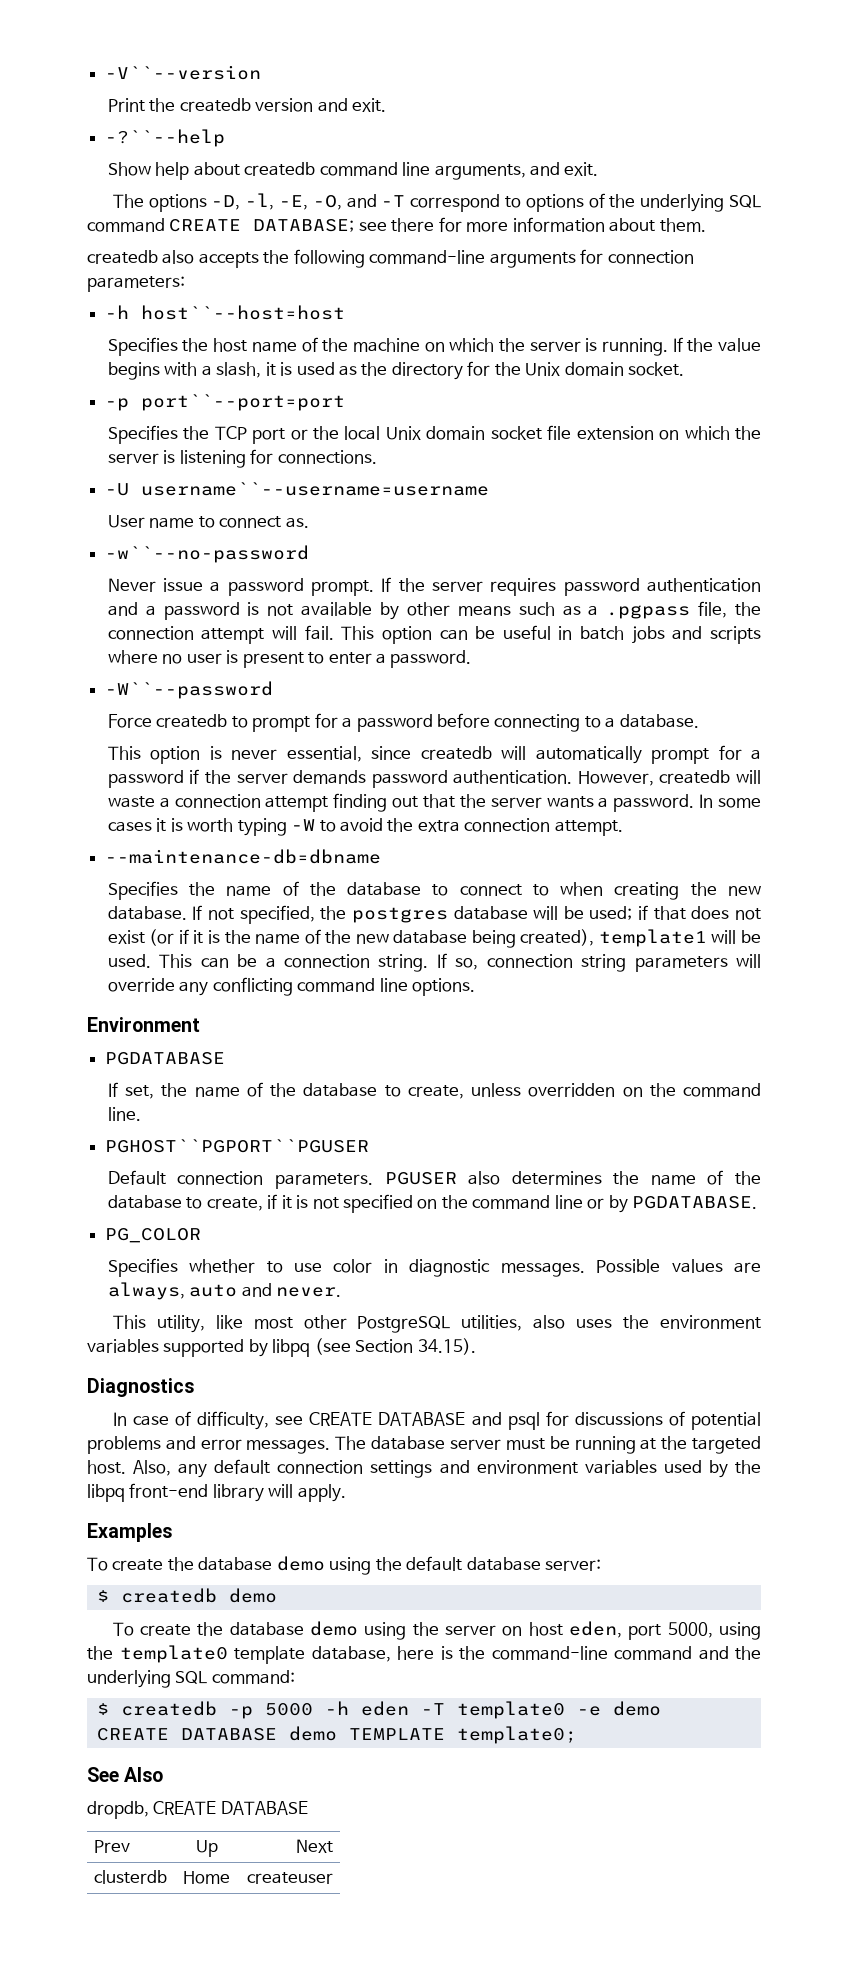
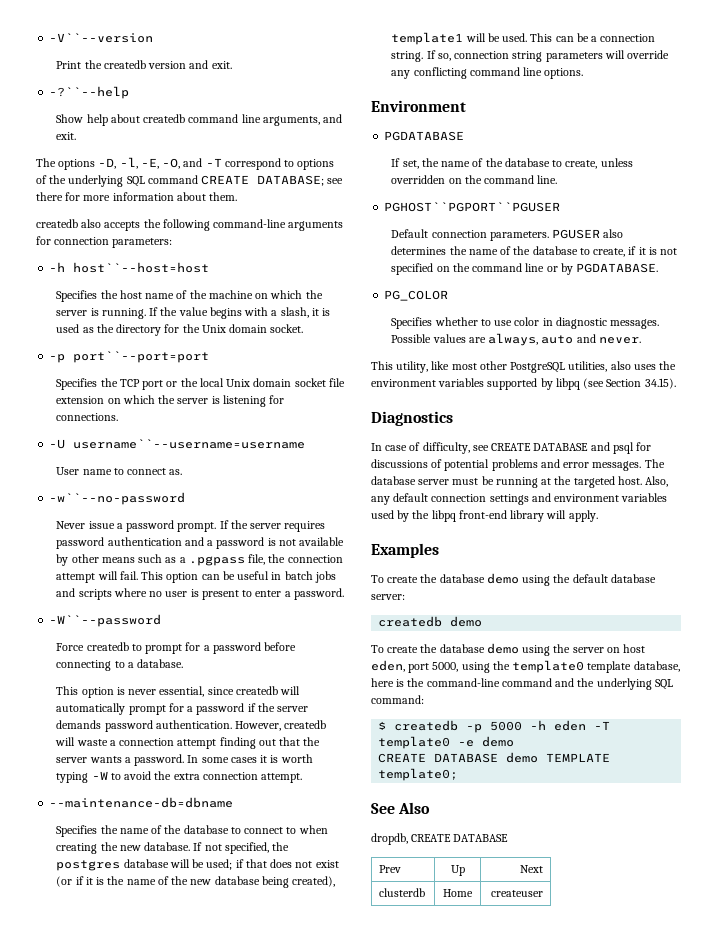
[96,1590,109,1602] $ -> (405, 597) none

